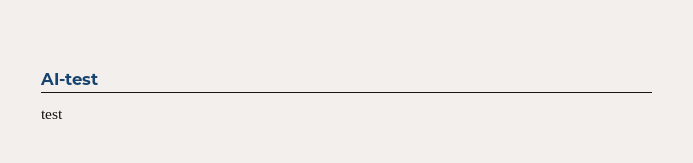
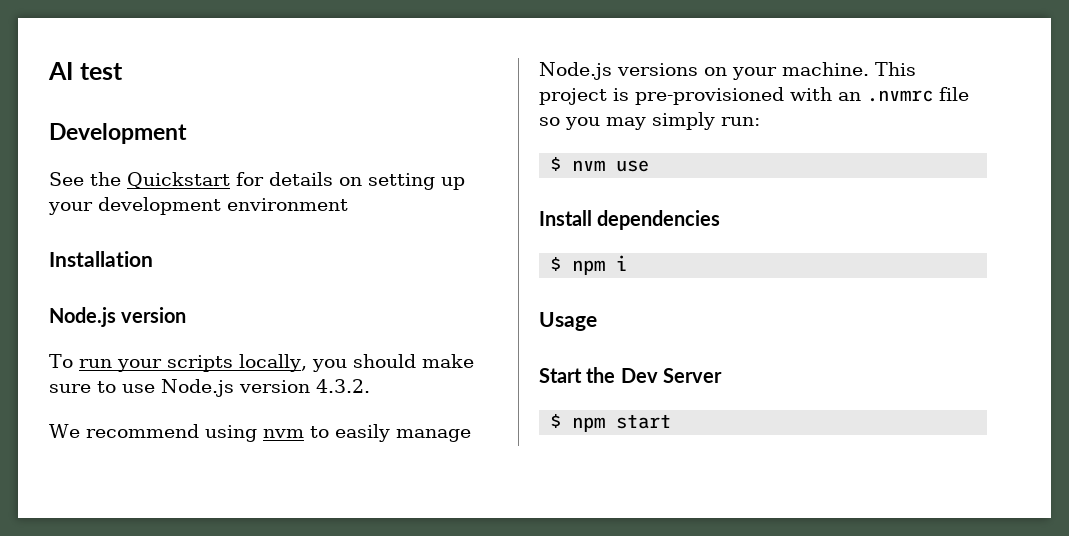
[40,73,98,85] [41,110,63,119] AI-test // test -> [48,62,123,80] [49,123,187,144] [49,172,465,190] [48,197,348,215] [49,251,153,267] [49,307,187,327] [49,354,474,372] [49,379,370,397] [49,424,471,442] [539,62,916,80] [539,87,969,105] [539,112,760,130] [550,157,650,172] [539,210,721,230] [550,255,628,275] [539,312,597,331] [539,367,722,383] [550,414,672,432] AI test // Development // See the Quickstart for details on setting up your development environment // Installation // Node.js version // To run your scripts locally, you should make sure to use Node.js version 4.3.2. // We recommend using nvm to easily manage Node.js versions on your machine. This project is pre-provisioned with an .nvmrc file so you may simply run: // $ nvm use // Install dependencies // $ npm i // Usage // Start the Dev Server // $ npm start

